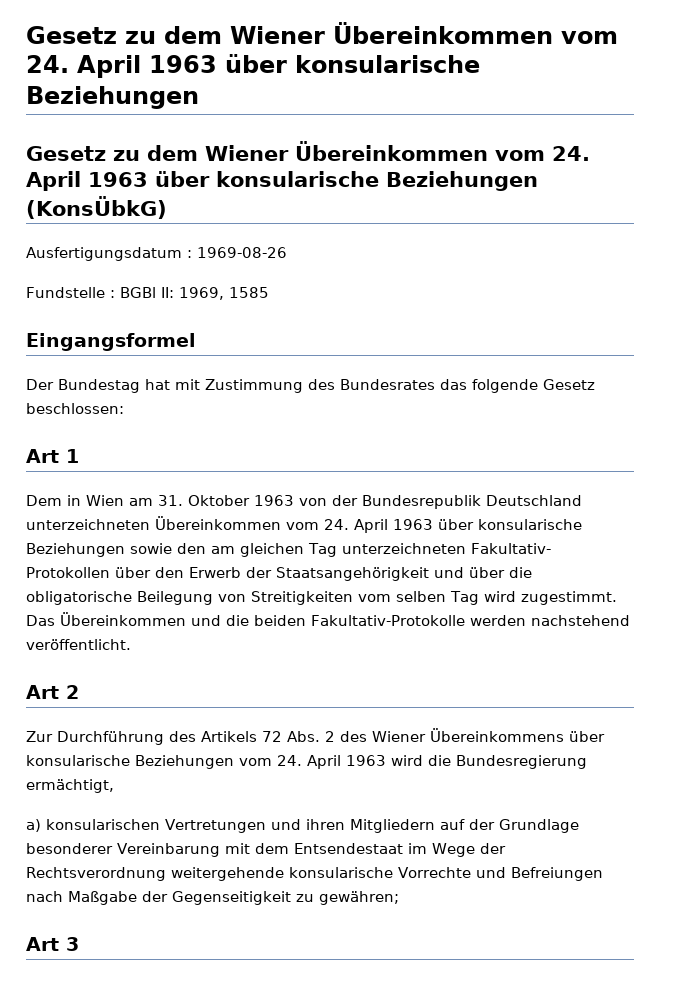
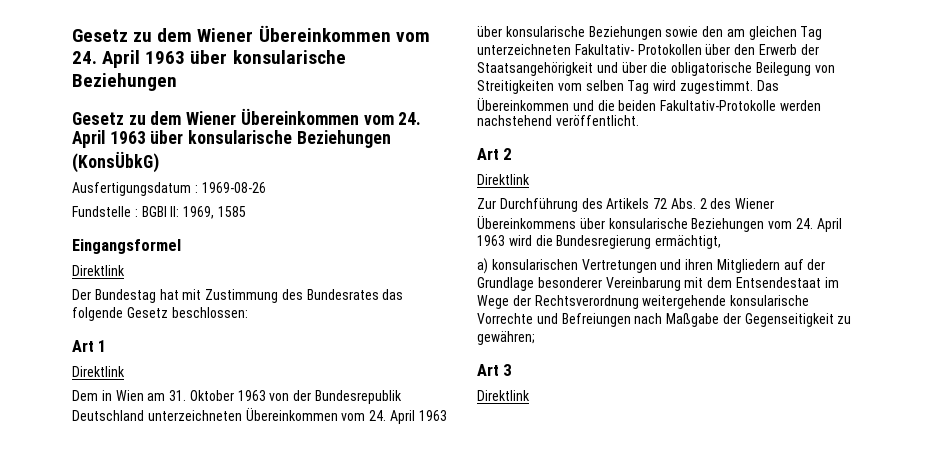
(196, 342) none -> [72,265,125,276] // Direktlink
(79, 456) none -> [72,366,125,377] // Direktlink
(79, 692) none -> [477,174,530,185] // Direktlink
(79, 944) none -> [477,390,530,401] // Direktlink

